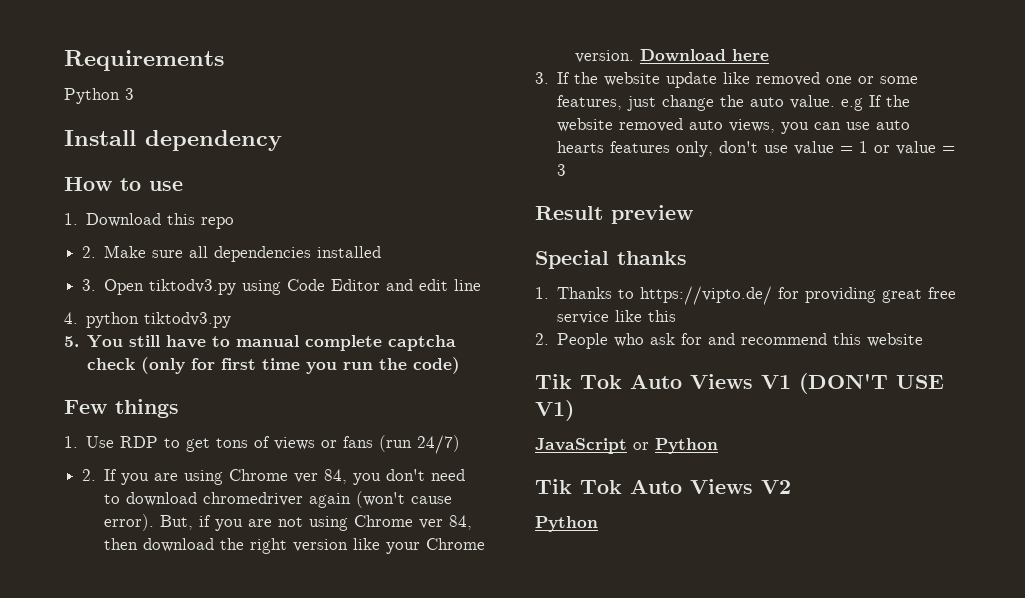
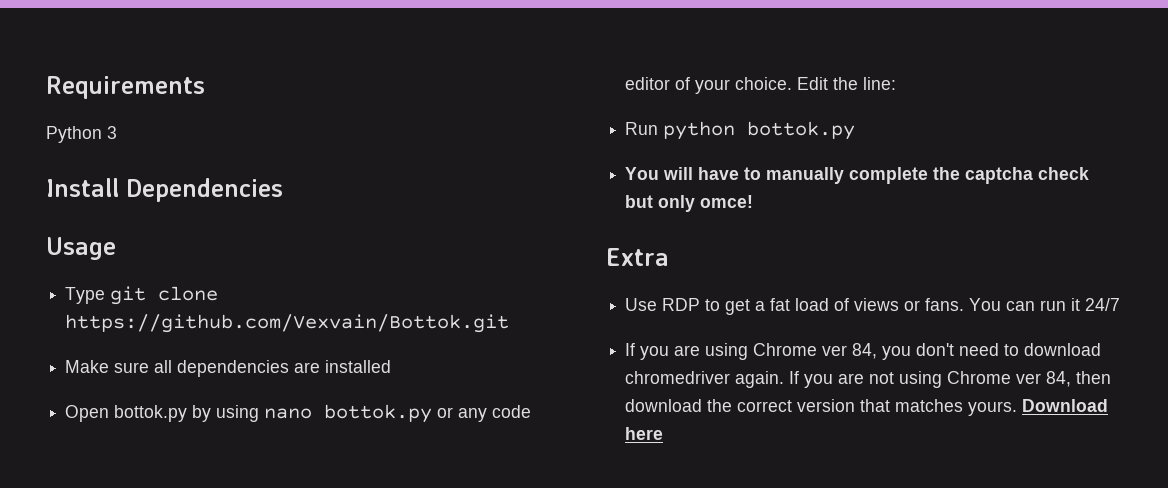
[145,130,282,151] [64,177,183,191] [64,213,235,229] [82,246,97,258] dependency // How to use // 1. Download this repo // 2. -> [126,178,283,202] [46,237,116,260] [65,286,219,305] [65,314,510,333] Dependencies // Usage // Type git clone https://github.com/Vexvain/Bottok.git //
(312, 254) none -> [294,362,321,373] are
[82,279,482,295] [64,312,232,328] [64,335,457,351] [87,357,461,374] [64,399,179,418] [64,435,461,454] [82,469,97,481] 3. Open tiktodv3.py using Code Editor and edit line // 4. python tiktodv3.py // 5. You still have to manual complete captcha check (only for first time you run the code) // Few things // 1. Use RDP to get tons of views or fans (run 24/7) // 2. -> [65,404,532,423] [625,77,897,94] [625,121,856,140] [625,167,1090,184] [625,195,754,212] [606,248,669,266] [625,298,1121,315] Open bottok.py by using nano bottok.py or any code editor of your choice. Edit the line: // Run python bottok.py // You will have to manually complete the captcha check but only omce! // Extra // Use RDP to get a fat load of views or fans. You can run it 24/7 //
[309,491,453,508] [104,514,212,531] again (won't cause error). But, if -> [735,371,800,388] again. If
[250,538,486,554] [575,49,770,63] [535,72,919,88] [557,95,911,111] [557,118,911,134] [557,141,956,157] [557,164,567,176] [535,205,693,224] [535,250,687,269] [535,286,957,305] [557,310,677,324] [535,333,924,349] [535,373,944,394] [535,400,574,421] [535,438,718,454] [535,479,791,494] [535,516,598,532] right version like your Chrome version. Download here // 3. If the website update like removed one or some features, just change the auto value. e.g If the website removed auto views, you can use auto hearts features only, don't use value = 1 or value = 3 // Result preview // Special thanks // 1. Thanks to https://vipto.de/ for providing great free service like this // 2. People who ask for and recommend this website // Tik Tok Auto Views V1 (DON'T USE V1) // JavaScript or Python // Tik Tok Auto Views V2 // Python -> [737,399,1109,416] [625,427,664,440] correct version that matches yours. Download here

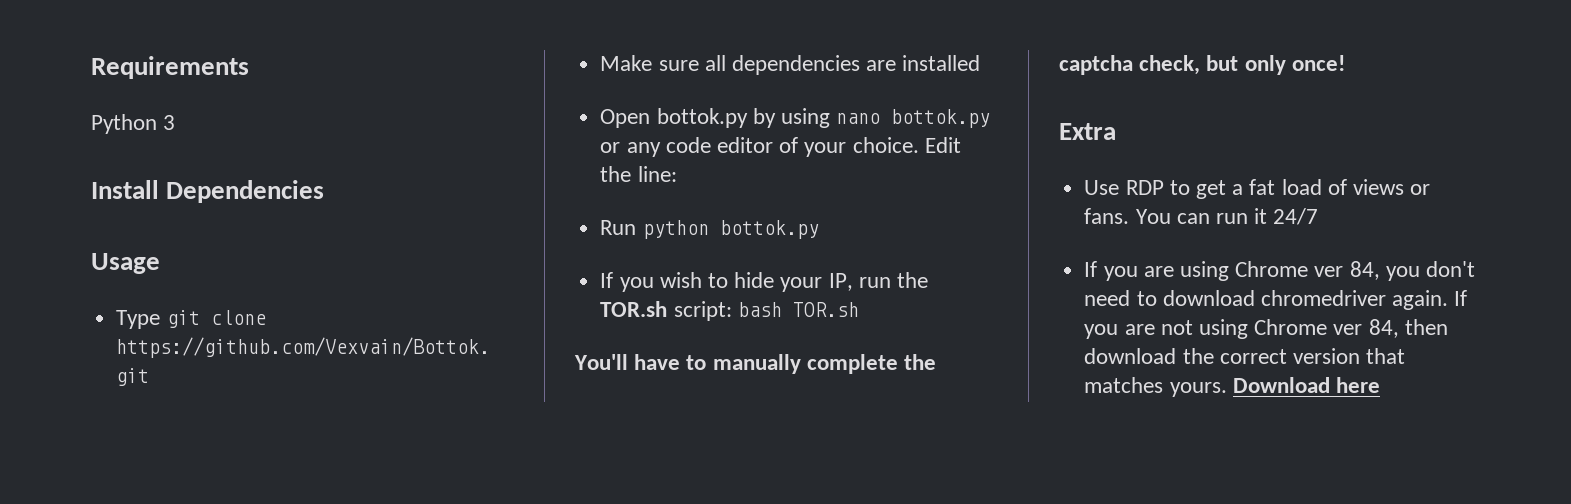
[625,167,694,180] You will -> [600,272,928,292] [600,301,859,321] [574,354,628,370] If you wish to hide your IP, run the TOR.sh script: bash TOR.sh // You'll
[1038,167,1090,180] check -> [1139,55,1201,75] check,
[700,195,754,208] omce! -> [1291,55,1345,71] once!

